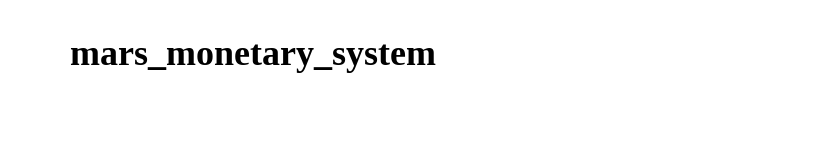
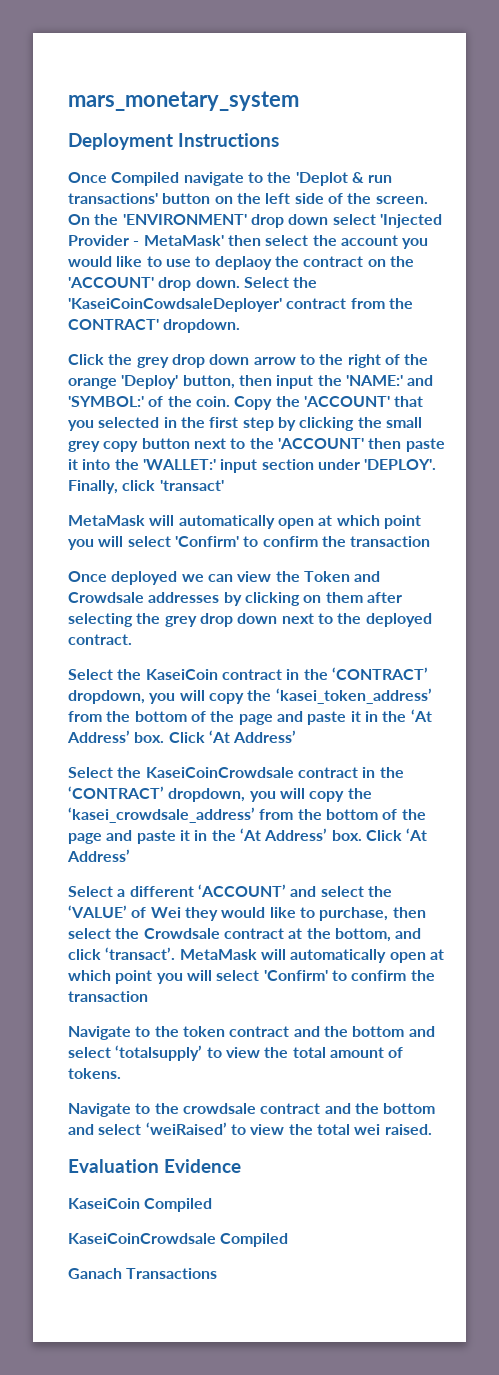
(436, 58) none -> [68,133,280,150] [68,172,393,186] [68,193,428,204] [68,214,442,228] [68,235,429,249] [68,256,414,270] [68,277,318,291] [68,298,413,312] [68,319,241,333] [68,354,429,368] [68,375,434,389] [68,396,424,410] [68,417,422,431] [68,438,445,452] [68,459,437,473] [68,480,224,494] [68,515,421,529] [68,536,431,550] [68,571,381,585] [68,592,402,606] [68,613,432,627] [68,634,132,645] [68,667,428,680] [68,688,432,704] [68,709,432,725] [67,730,297,743] [68,767,404,778] [68,786,372,802] [68,807,426,823] [68,828,428,844] [67,849,130,862] [68,884,392,897] [68,905,426,921] [68,928,422,942] [68,947,444,963] [68,970,435,984] [68,991,148,1002] [68,1026,435,1040] [68,1045,404,1061] [68,1068,121,1079] [68,1103,436,1117] [68,1122,432,1135] [68,1159,242,1173] [68,1198,213,1212] [68,1233,289,1247] [68,1268,218,1279] // Deployment Instructions // Once Compiled navigate to the 'Deplot & run transactions' button on the left side of the screen. On the 'ENVIRONMENT' drop down select 'Injected Provider - MetaMask' then select the account you would like to use to deplaoy the contract on the 'ACCOUNT' drop down. Select the 'KaseiCoinCowdsaleDeployer' contract from the CONTRACT' dropdown. // Click the grey drop down arrow to the right of the orange 'Deploy' button, then input the 'NAME:' and 'SYMBOL:' of the coin. Copy the 'ACCOUNT' that you selected in the first step by clicking the small grey copy button next to the 'ACCOUNT' then paste it into the 'WALLET:' input section under 'DEPLOY'. Finally, click 'transact' // MetaMask will automatically open at which point you will select 'Confirm' to confirm the transaction // Once deployed we can view the Token and Crowdsale addresses by clicking on them after selecting the grey drop down next to the deployed contract. // Select the KaseiCoin contract in the ‘CONTRACT’ dropdown, you will copy the ‘kasei_token_address’ from the bottom of the page and paste it in the ‘At Address’ box. Click ‘At Address’ // Select the KaseiCoinCrowdsale contract in the ‘CONTRACT’ dropdown, you will copy the ‘kasei_crowdsale_address’ from the bottom of the page and paste it in the ‘At Address’ box. Click ‘At Address’ // Select a different ‘ACCOUNT’ and select the ‘VALUE’ of Wei they would like to purchase, then select the Crowdsale contract at the bottom, and click ‘transact’. MetaMask will automatically open at which point you will select 'Confirm' to confirm the transaction // Navigate to the token contract and the bottom and select ‘totalsupply’ to view the total amount of tokens. // Navigate to the crowdsale contract and the bottom and select ‘weiRaised’ to view the total wei raised. // Evaluation Evidence // KaseiCoin Compiled // KaseiCoinCrowdsale Compiled // Ganach Transactions

